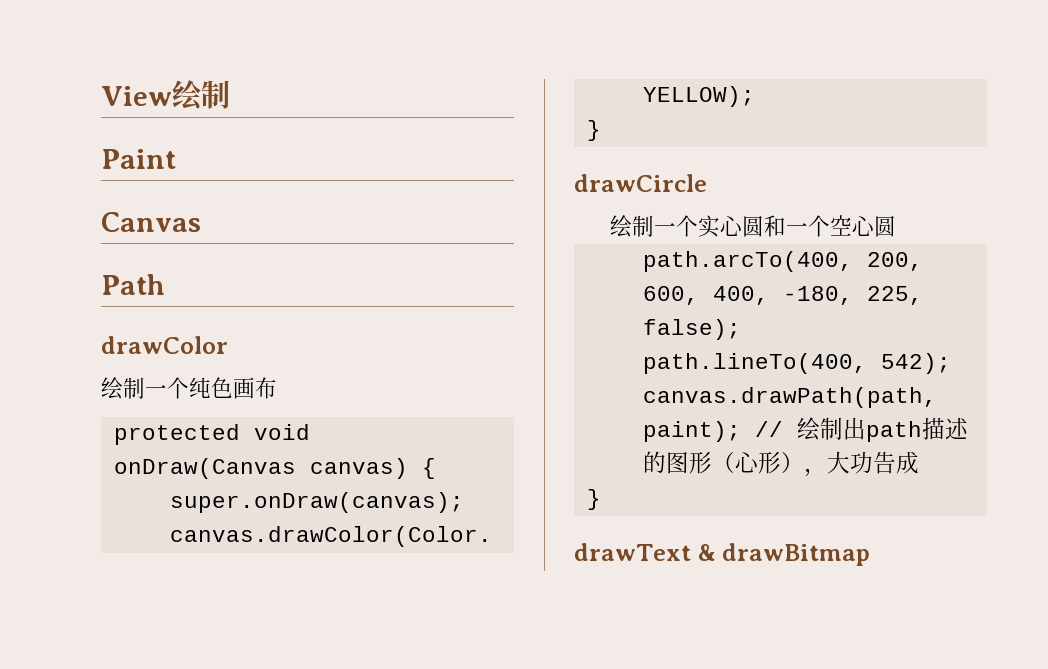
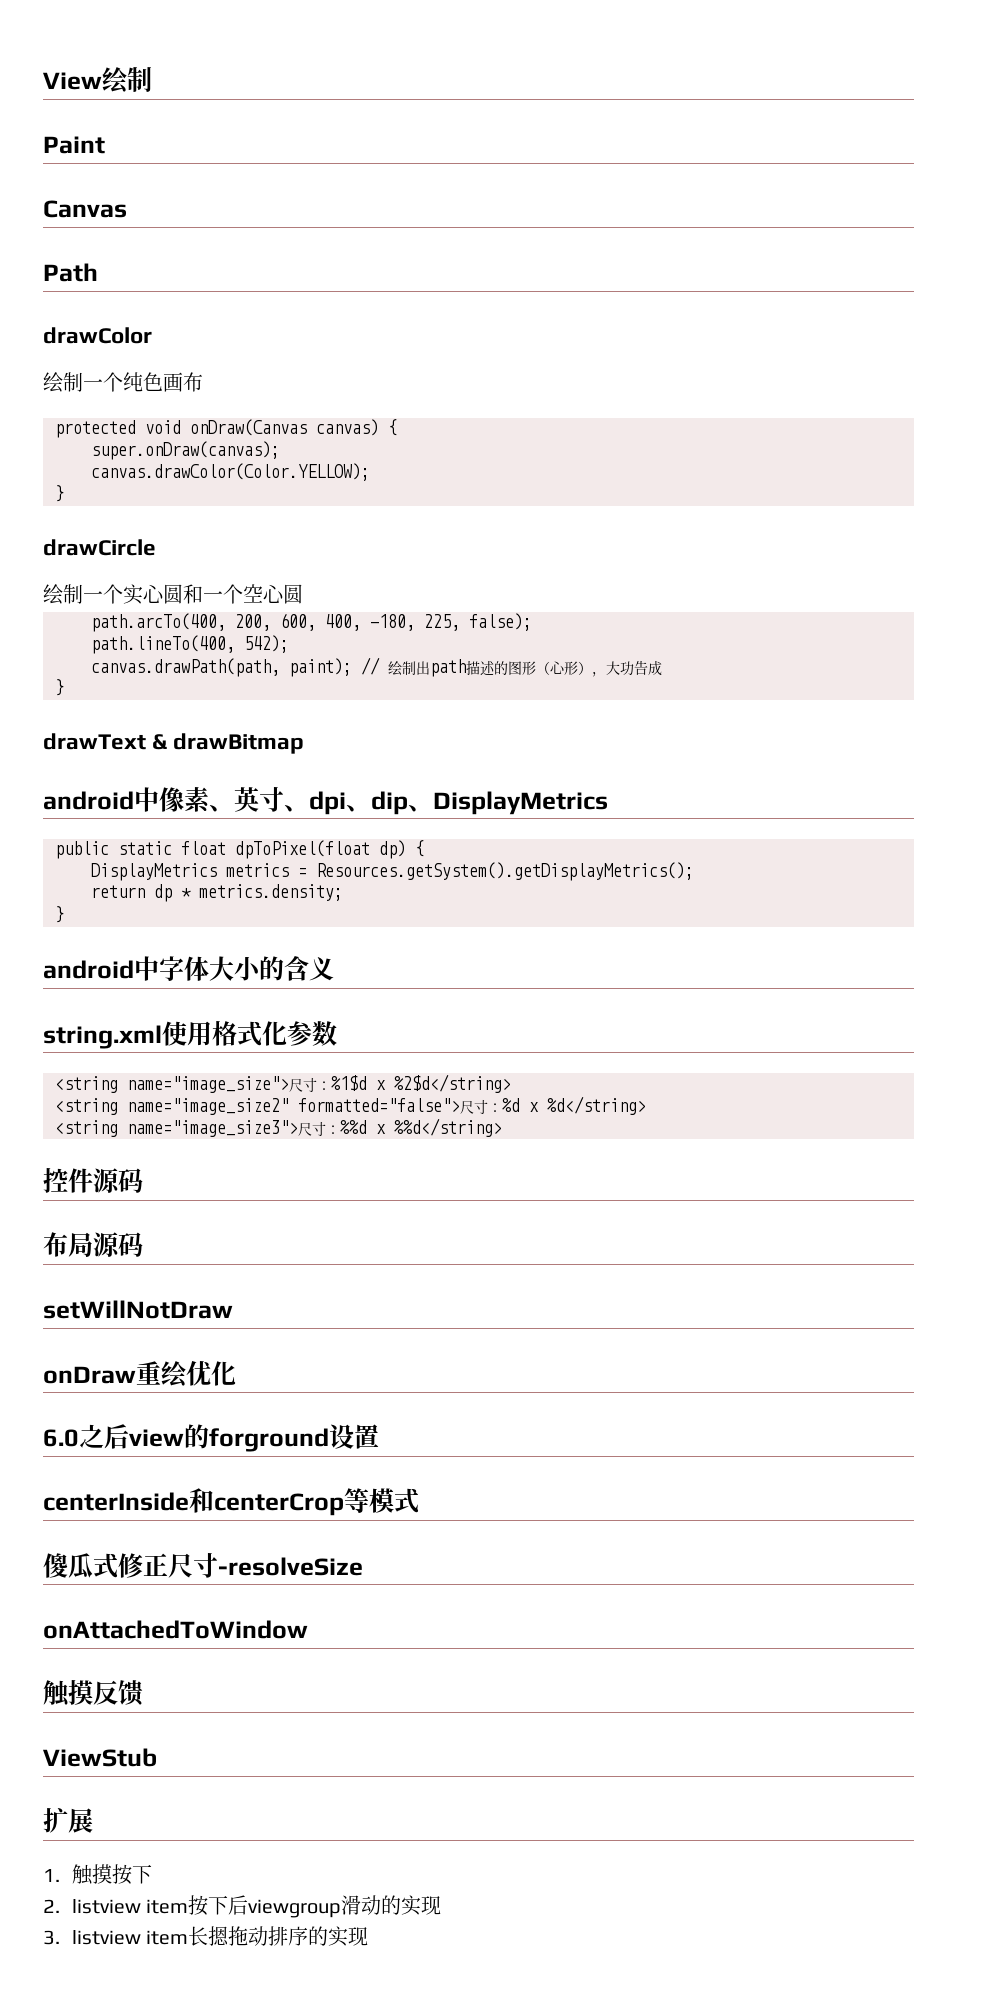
(871, 554) none -> [43,786,608,815] [55,840,424,859] [91,862,694,881] [91,884,343,902] [55,906,64,923] [43,956,334,981] [43,1020,337,1049] [55,1074,511,1093] [55,1096,646,1115] [55,1118,502,1137] [43,1168,143,1193] [43,1232,143,1257] [43,1300,233,1319] [43,1360,236,1388] [43,1424,379,1452] [43,1488,419,1516] [43,1552,363,1579] [43,1620,308,1639] [43,1680,143,1707] [43,1748,157,1767] [43,1808,93,1833] [43,1864,152,1885] [43,1895,442,1918] [43,1926,369,1947] // android中像素、英寸、dpi、dip、DisplayMetrics // public static float dpToPixel(float dp) { // DisplayMetrics metrics = Resources.getSystem().getDisplayMetrics(); // return dp * metrics.density; // } // android中字体大小的含义 // string.xml使用格式化参数 // <string name="image_size">尺寸：%1$d x %2$d</string> // <string name="image_size2" formatted="false">尺寸：%d x %d</string> // <string name="image_size3">尺寸：%%d x %%d</string> // 控件源码 // 布局源码 // setWillNotDraw // onDraw重绘优化 // 6.0之后view的forground设置 // centerInside和centerCrop等模式 // 傻瓜式修正尺寸-resolveSize // onAttachedToWindow // 触摸反馈 // ViewStub // 扩展 // 1.触摸按下 // 2. listview item按下后viewgroup滑动的实现 // 3. listview item长摁拖动排序的实现

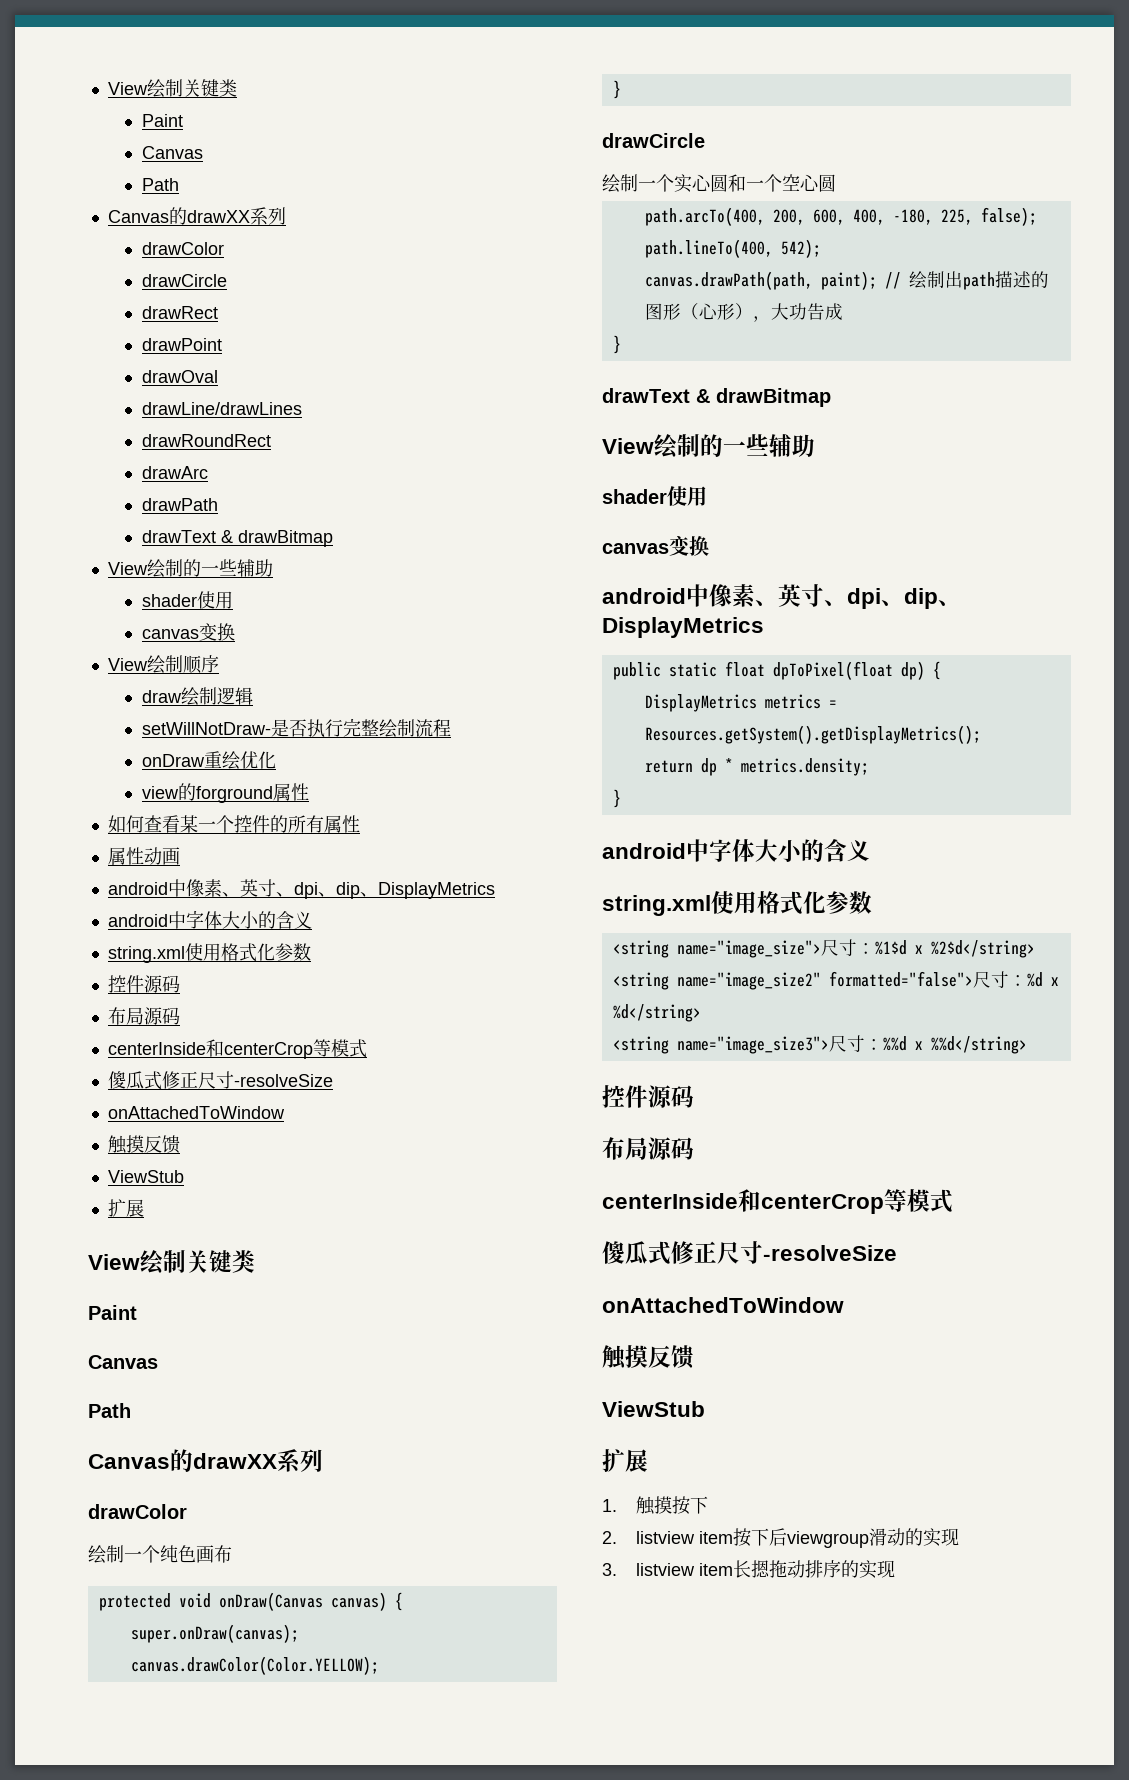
[43,67,152,94] [43,136,105,154] [43,200,127,218] [43,263,98,282] View绘制 // Paint // Canvas // Path -> [107,79,237,98] [141,114,183,127] [141,146,203,159] [141,178,179,191] [107,207,286,225] [141,242,224,255] [141,274,227,287] [141,306,218,319] [141,338,222,351] [141,370,218,383] [141,402,302,415] [141,434,271,447] [141,466,208,479] [141,498,218,511] [141,530,333,547] [107,559,273,578] [141,591,233,609] [141,623,235,641] [107,655,219,674] [141,687,253,706] [141,718,451,738] [141,751,276,770] [141,783,309,803] [107,815,360,833] [107,847,180,865] [107,879,495,899] [107,910,312,929] [107,943,311,963] [107,975,180,993] [107,1007,180,1025] [107,1039,367,1059] [107,1071,333,1090] [107,1106,285,1119] [107,1135,180,1154] [107,1170,184,1183] [107,1199,144,1217] [88,1250,255,1275] [88,1305,137,1320] [88,1355,158,1369] [88,1403,131,1418] [88,1449,323,1473] View绘制关键类 // Paint // Canvas // Path // Canvas的drawXX系列 // drawColor // drawCircle // drawRect // drawPoint // drawOval // drawLine/drawLines // drawRoundRect // drawArc // drawPath // drawText & drawBitmap // View绘制的一些辅助 // shader使用 // canvas变换 // View绘制顺序 // draw绘制逻辑 // setWillNotDraw-是否执行完整绘制流程 // onDraw重绘优化 // view的forground属性 // 如何查看某一个控件的所有属性 // 属性动画 // android中像素、英寸、dpi、dip、DisplayMetrics // android中字体大小的含义 // string.xml使用格式化参数 // 控件源码 // 布局源码 // centerInside和centerCrop等模式 // 傻瓜式修正尺寸-resolveSize // onAttachedToWindow // 触摸反馈 // ViewStub // 扩展 // View绘制关键类 // Paint // Canvas // Path // Canvas的drawXX系列
(305, 743) none -> [602,434,815,459] [602,486,707,506] [602,535,709,556] // View绘制的一些辅助 // shader使用 // canvas变换
[43,1300,233,1319] [43,1360,236,1388] [43,1424,379,1452] // setWillNotDraw // onDraw重绘优化 // 6.0之后view的forground设置 -> (694, 1148) none

